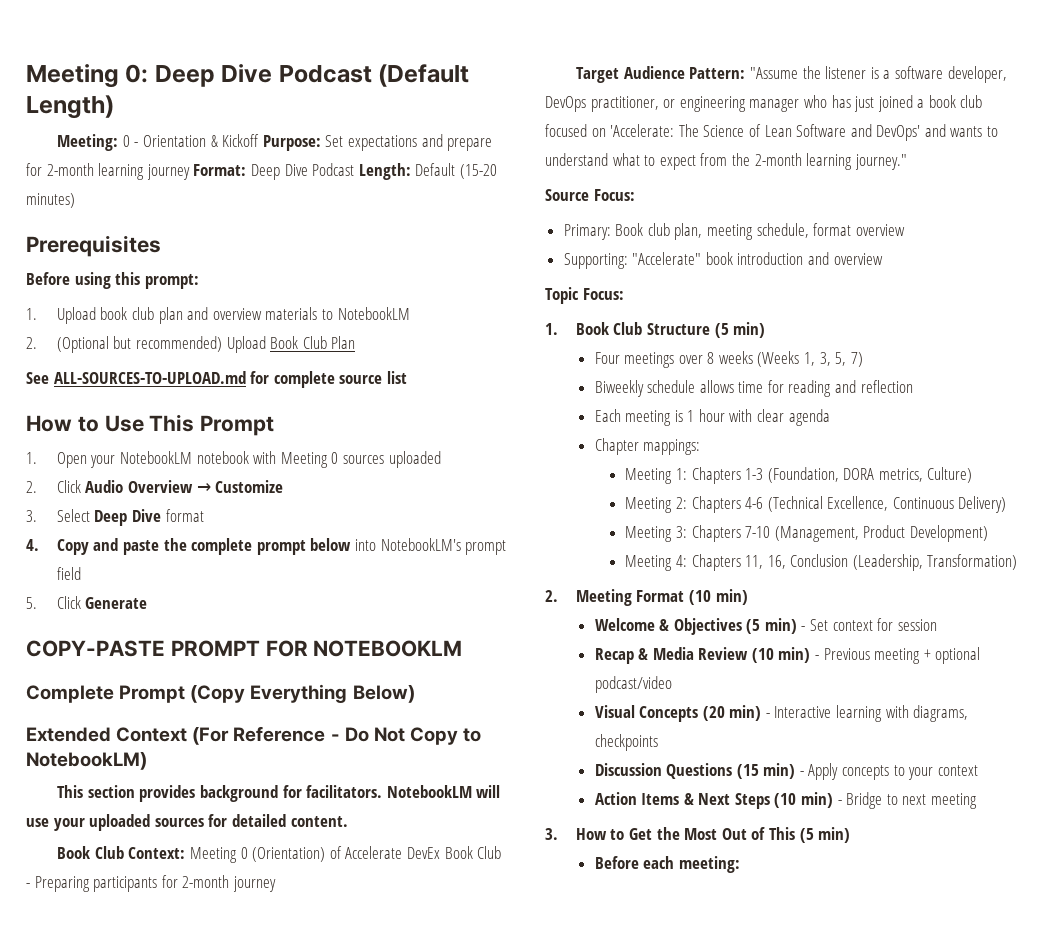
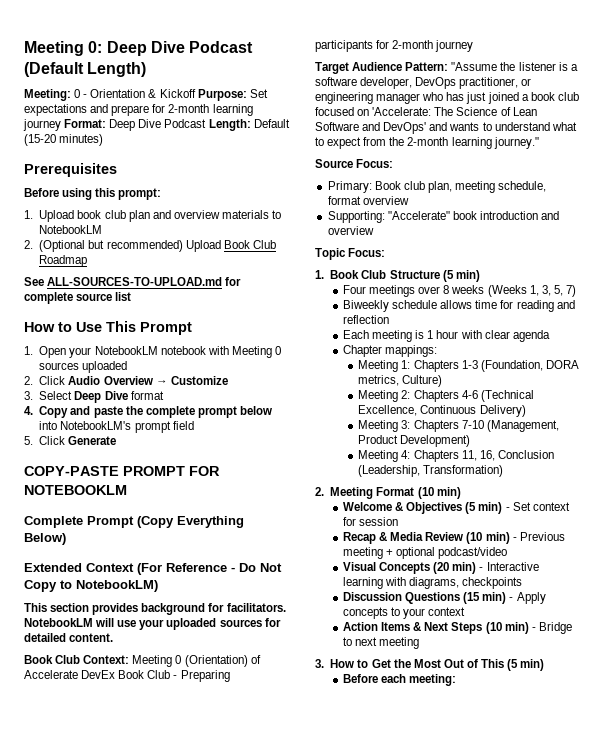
[331,336,356,349] Plan -> [39,255,88,267] Roadmap

